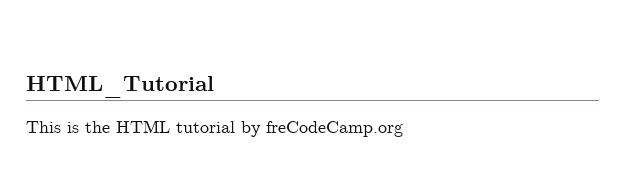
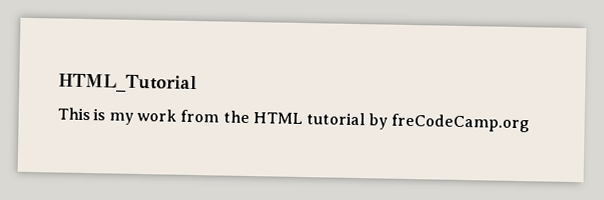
(79, 127) none -> [108,108,220,125] my work from

